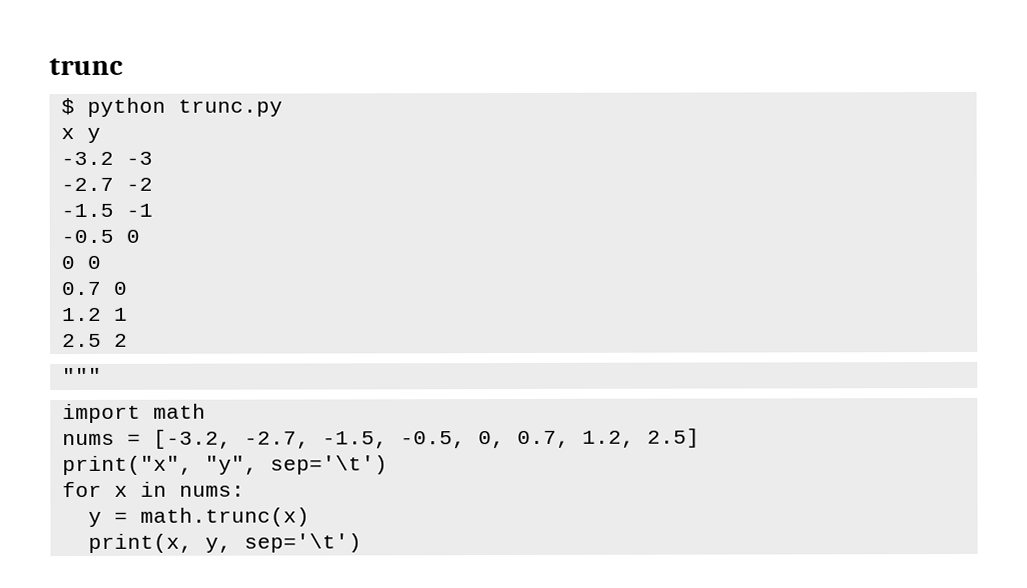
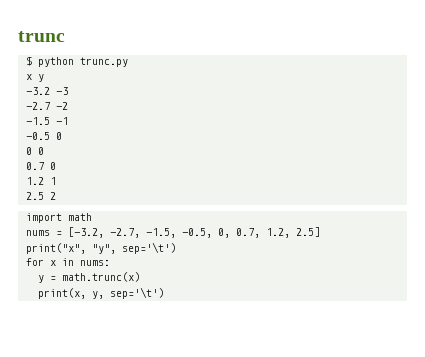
[62,367,103,384] // """ -> (56, 196) none

